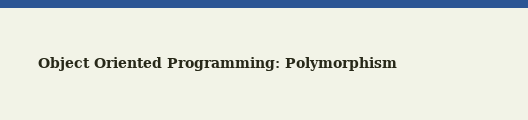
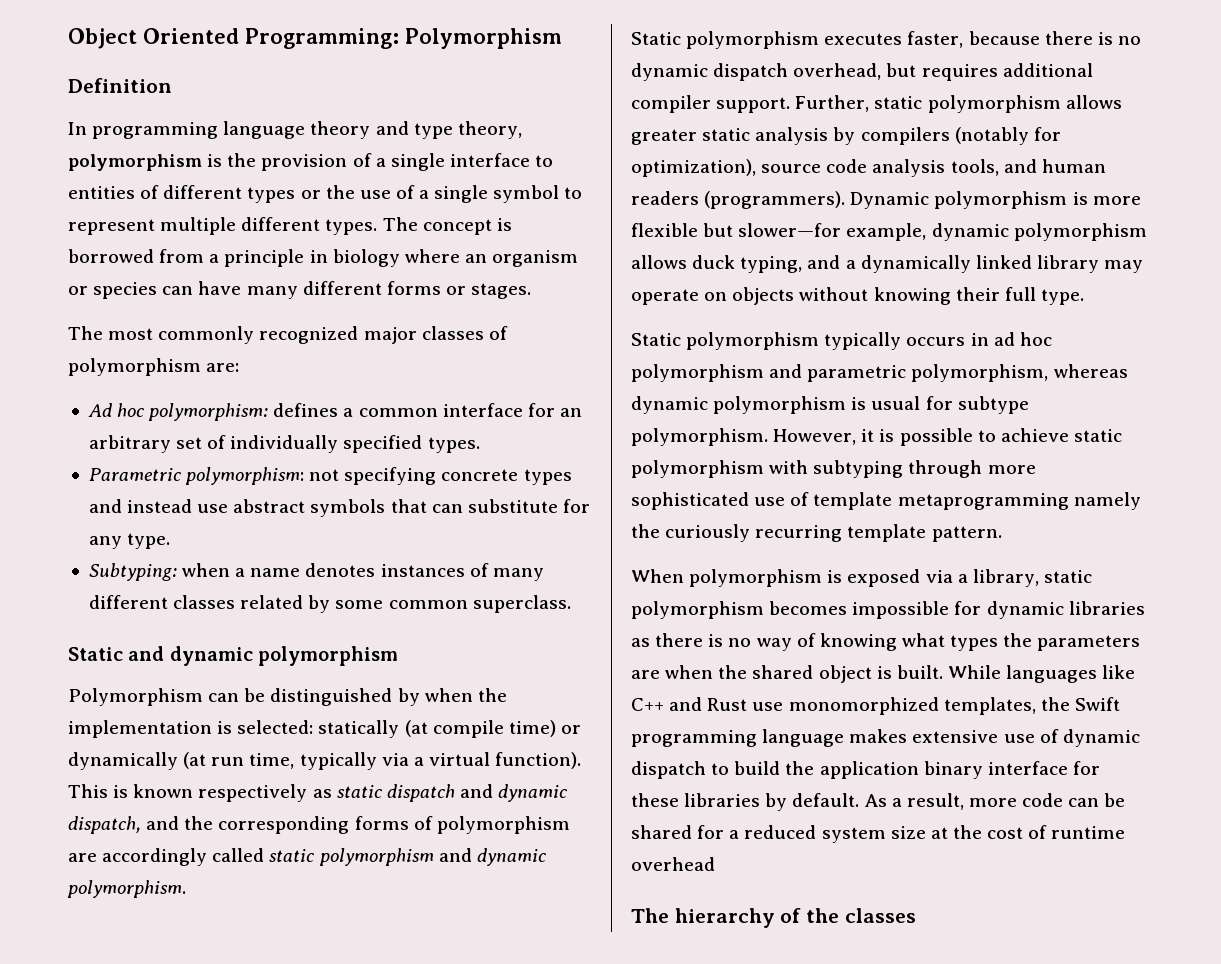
(397, 64) none -> [68,78,172,93] [68,121,522,139] [68,153,554,171] [68,185,583,203] [68,217,512,235] [68,249,579,267] [68,281,532,299] [68,326,508,344] [68,358,240,376] [87,403,582,421] [88,435,480,453] [88,467,572,485] [88,499,590,517] [88,533,171,549] [88,563,544,581] [88,595,571,613] [68,646,399,666] [68,688,507,706] [68,720,581,738] [68,752,582,770] [68,784,569,802] [68,816,570,834] [68,848,547,866] [67,880,186,898] [631,31,1141,49] [631,63,1093,81] [631,95,1122,113] [631,127,1061,145] [631,159,1106,177] [631,191,1141,209] [631,223,1147,241] [631,255,1144,273] [631,287,1084,305] [631,332,1052,350] [631,364,1128,382] [631,396,1029,414] [631,428,1122,446] [631,460,1036,478] [631,492,1141,510] [631,524,1002,542] [631,569,1092,587] [631,601,1145,619] [631,633,1141,651] [631,665,1136,683] [631,697,1120,715] [631,729,1140,747] [631,761,1100,779] [631,793,1126,811] [631,825,1126,843] [631,857,715,871] [631,908,916,928] // Definition // In programming language theory and type theory, polymorphism is the provision of a single interface to entities of different types or the use of a single symbol to represent multiple different types. The concept is borrowed from a principle in biology where an organism or species can have many different forms or stages. // The most commonly recognized major classes of polymorphism are: // Ad hoc polymorphism: defines a common interface for an arbitrary set of individually specified types. // Parametric polymorphism: not specifying concrete types and instead use abstract symbols that can substitute for any type. // Subtyping: when a name denotes instances of many different classes related by some common superclass. // Static and dynamic polymorphism // Polymorphism can be distinguished by when the implementation is selected: statically (at compile time) or dynamically (at run time, typically via a virtual function). This is known respectively as static dispatch and dynamic dispatch, and the corresponding forms of polymorphism are accordingly called static polymorphism and dynamic polymorphism. // Static polymorphism executes faster, because there is no dynamic dispatch overhead, but requires additional compiler support. Further, static polymorphism allows greater static analysis by compilers (notably for optimization), source code analysis tools, and human readers (programmers). Dynamic polymorphism is more flexible but slower—for example, dynamic polymorphism allows duck typing, and a dynamically linked library may operate on objects without knowing their full type. // Static polymorphism typically occurs in ad hoc polymorphism and parametric polymorphism, whereas dynamic polymorphism is usual for subtype polymorphism. However, it is possible to achieve static polymorphism with subtyping through more sophisticated use of template metaprogramming namely the curiously recurring template pattern. // When polymorphism is exposed via a library, static polymorphism becomes impossible for dynamic libraries as there is no way of knowing what types the parameters are when the shared object is built. While languages like C++ and Rust use monomorphized templates, the Swift programming language makes extensive use of dynamic dispatch to build the application binary interface for these libraries by default. As a result, more code can be shared for a reduced system size at the cost of runtime overhead // The hierarchy of the classes

